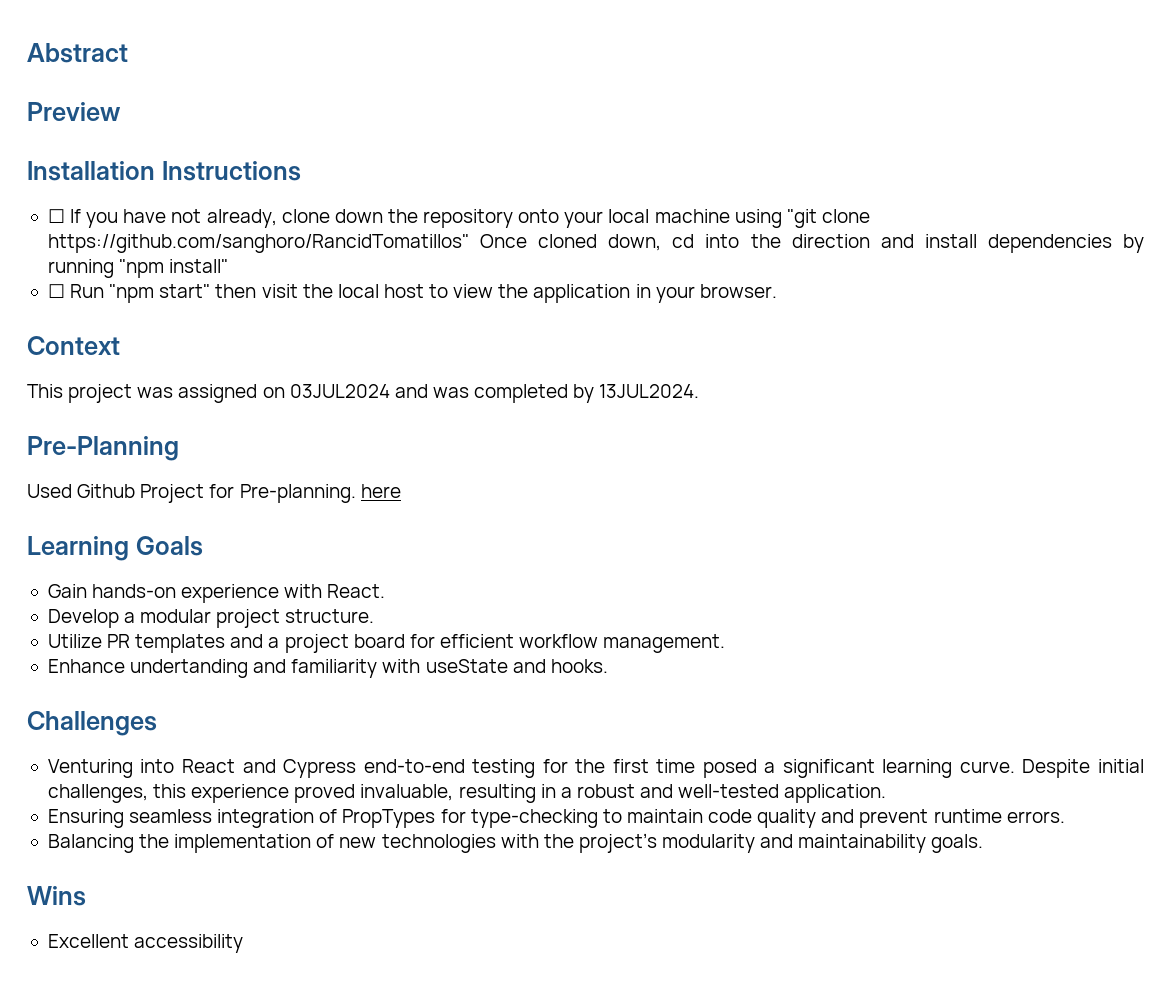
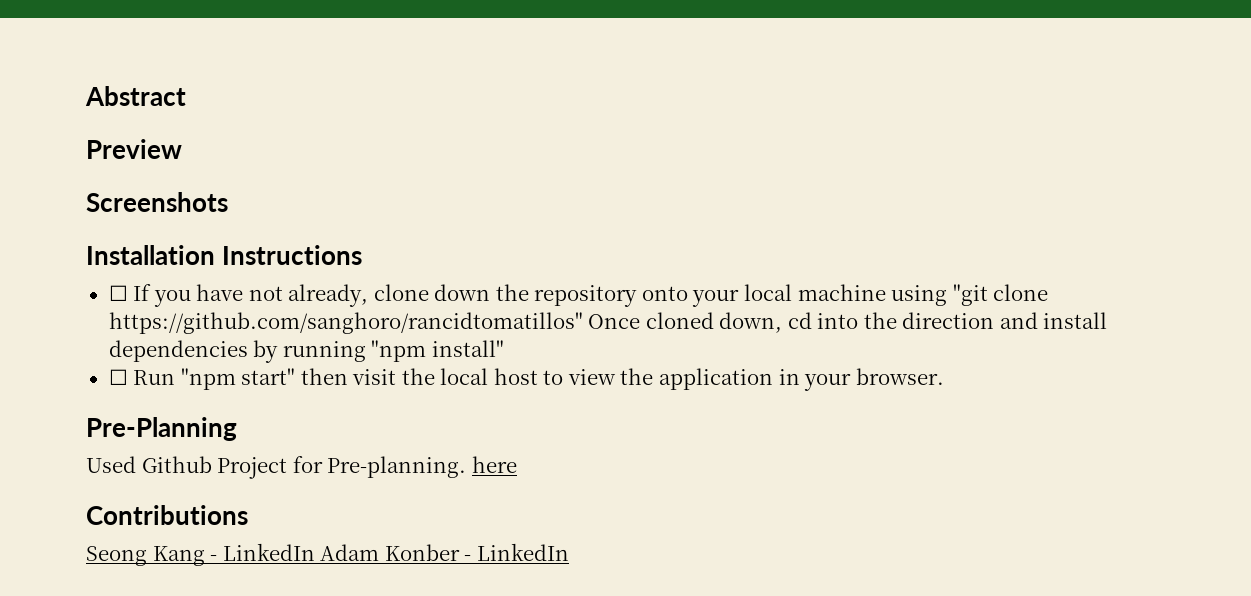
(121, 111) none -> [86,192,228,212] // Screenshots
[47,234,469,253] https://github.com/sanghoro/RancidTomatillos" -> [108,312,583,334] https://github.com/sanghoro/rancidtomatillos"
[27,336,120,355] [27,384,700,403] // Context // This project was assigned on 03JUL2024 and was completed by 13JUL2024. -> (944, 376) none
[27,536,203,561] [47,584,386,603] [47,609,375,628] [47,634,726,653] [47,659,608,678] [27,711,157,736] [47,759,1144,778] [47,784,887,803] [47,809,1065,828] [47,833,984,853] [27,886,86,906] [47,934,244,953] Learning Goals // Gain hands-on experience with React. // Develop a modular project structure. // Utilize PR templates and a project board for efficient workflow management. // Enhance undertanding and familiarity with useState and hooks. // Challenges // Venturing into React and Cypress end-to-end testing for the first time posed a significant learning curve. Despite initial challenges, this experience proved invaluable, resulting in a robust and well-tested application. // Ensuring seamless integration of PropTypes for type-checking to maintain code quality and prevent runtime errors. // Balancing the implementation of new technologies with the project’s modularity and maintainability goals. // Wins // Excellent accessibility -> [86,505,248,525] [86,543,569,566] Contributions // Seong Kang - LinkedIn Adam Konber - LinkedIn

